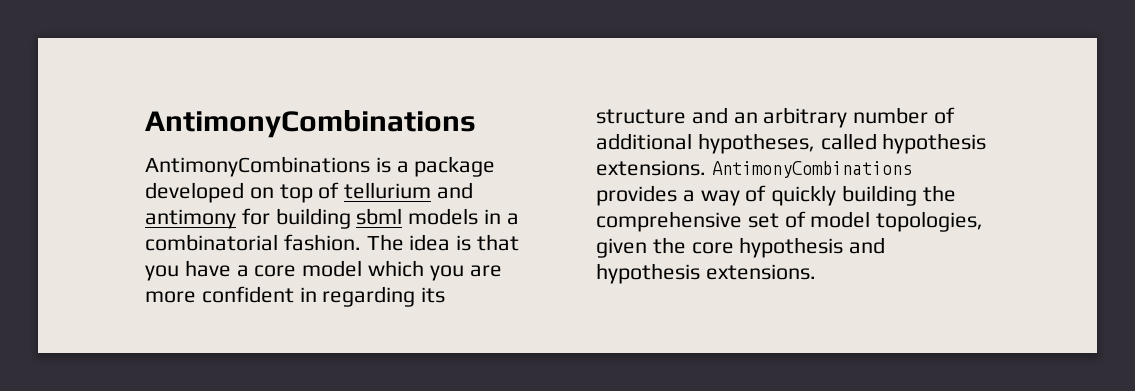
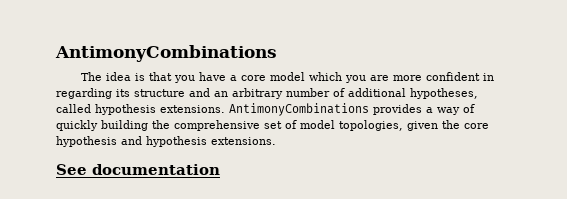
[145,156,496,177] [145,182,474,203] [145,208,519,229] [145,234,361,251] AntimonyCombinations is a package developed on top of tellurium and antimony for building sbml models in a combinatorial fashion. -> (277, 53) none
(816, 272) none -> [56,164,220,175] // See documentation

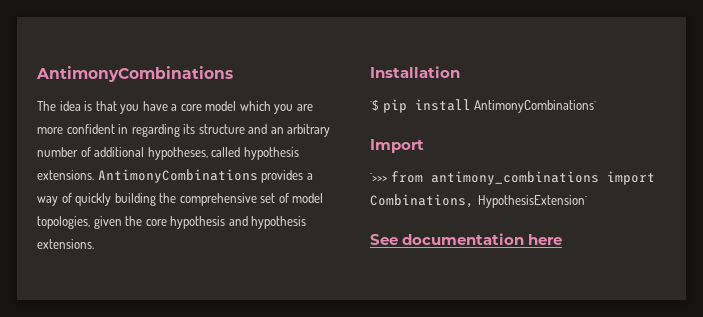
(276, 141) none -> [370,66,460,78] [370,99,598,113] [370,139,424,153] [370,171,655,185] [370,194,588,208] // Installation // `$ pip install AntimonyCombinations` // Import // `>>> from antimony_combinations import Combinations, HypothesisExtension`
(220, 169) none -> [528,234,563,245] here

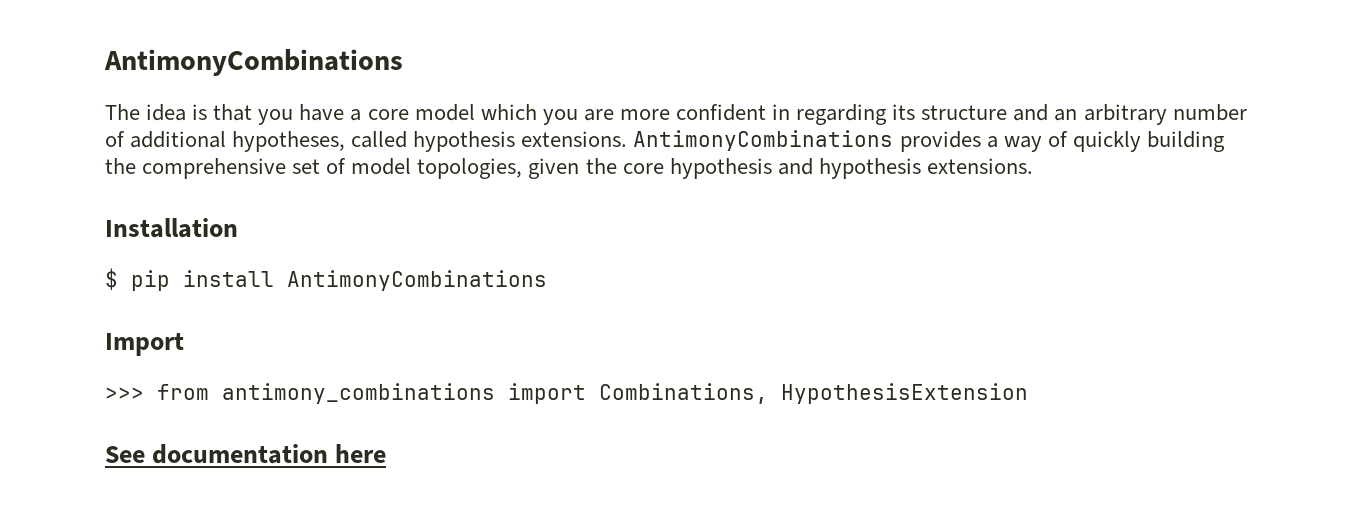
[370,100,379,111] `$ -> [105,268,118,290] $
[474,100,598,113] AntimonyCombinations` -> [287,270,547,291] AntimonyCombinations
[370,173,387,182] `>>> -> [105,387,144,400] >>>
[477,195,588,208] HypothesisExtension` -> [781,383,1028,404] HypothesisExtension

